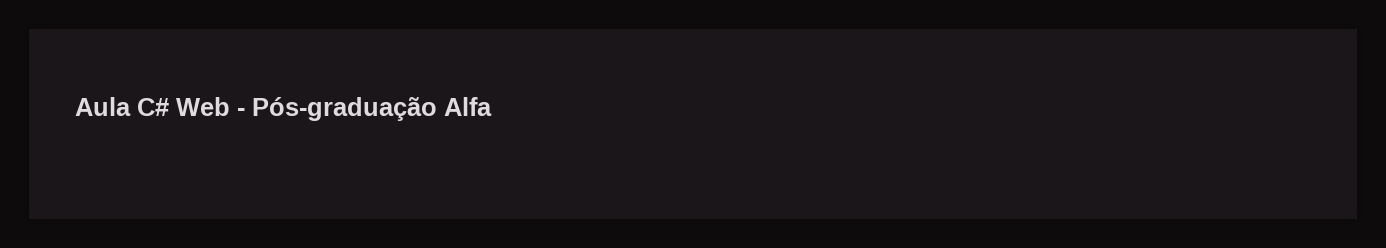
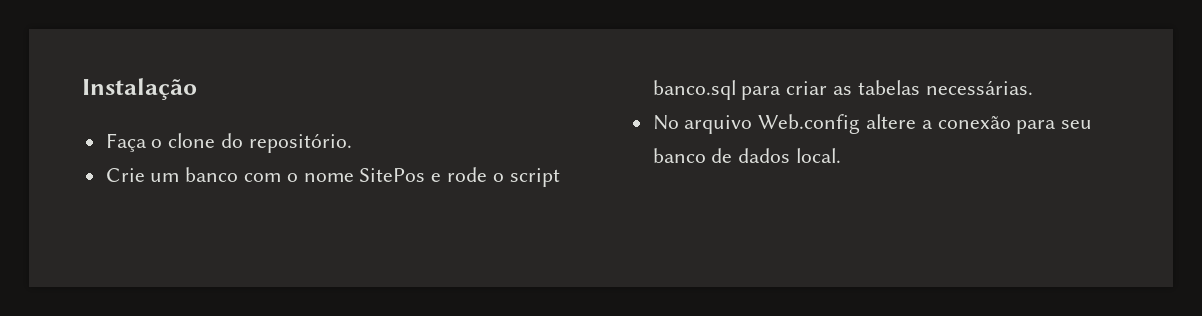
[75,97,492,121] Aula C# Web - Pós-graduação Alfa -> [82,78,197,100] [105,133,352,153] [105,167,560,187] [652,80,1033,100] [652,114,1093,134] [652,148,842,163] Instalação // Faça o clone do repositório. // Crie um banco com o nome SitePos e rode o script banco.sql para criar as tabelas necessárias. // No arquivo Web.config altere a conexão para seu banco de dados local.

